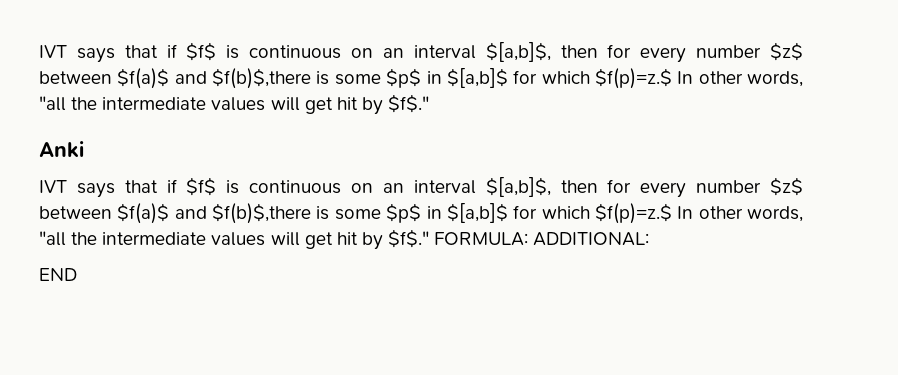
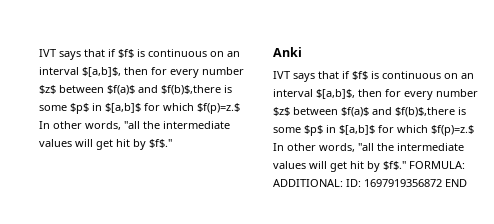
(650, 239) // -> [346,179,442,187] ID: 1697919356872

